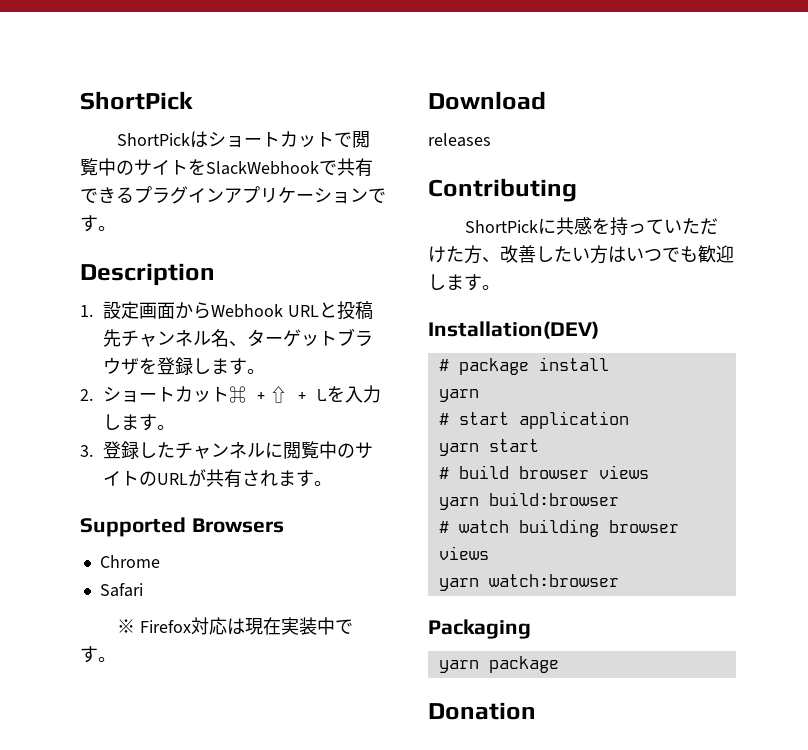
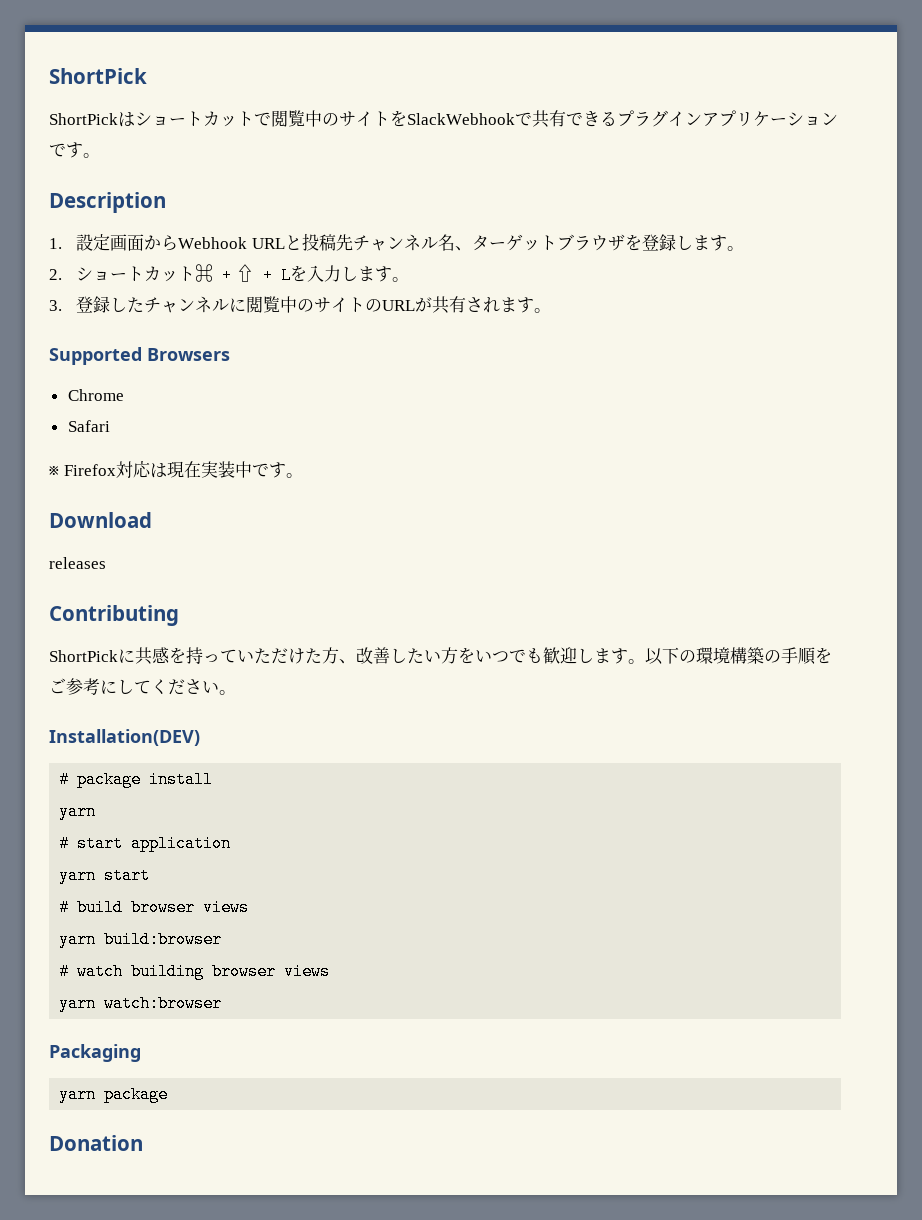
[608,246,626,263] は -> [458,647,475,664] を
(500, 287) none -> [645,647,832,665] [49,678,236,695] 以下の環境構築の手順をご参考にしてください。

